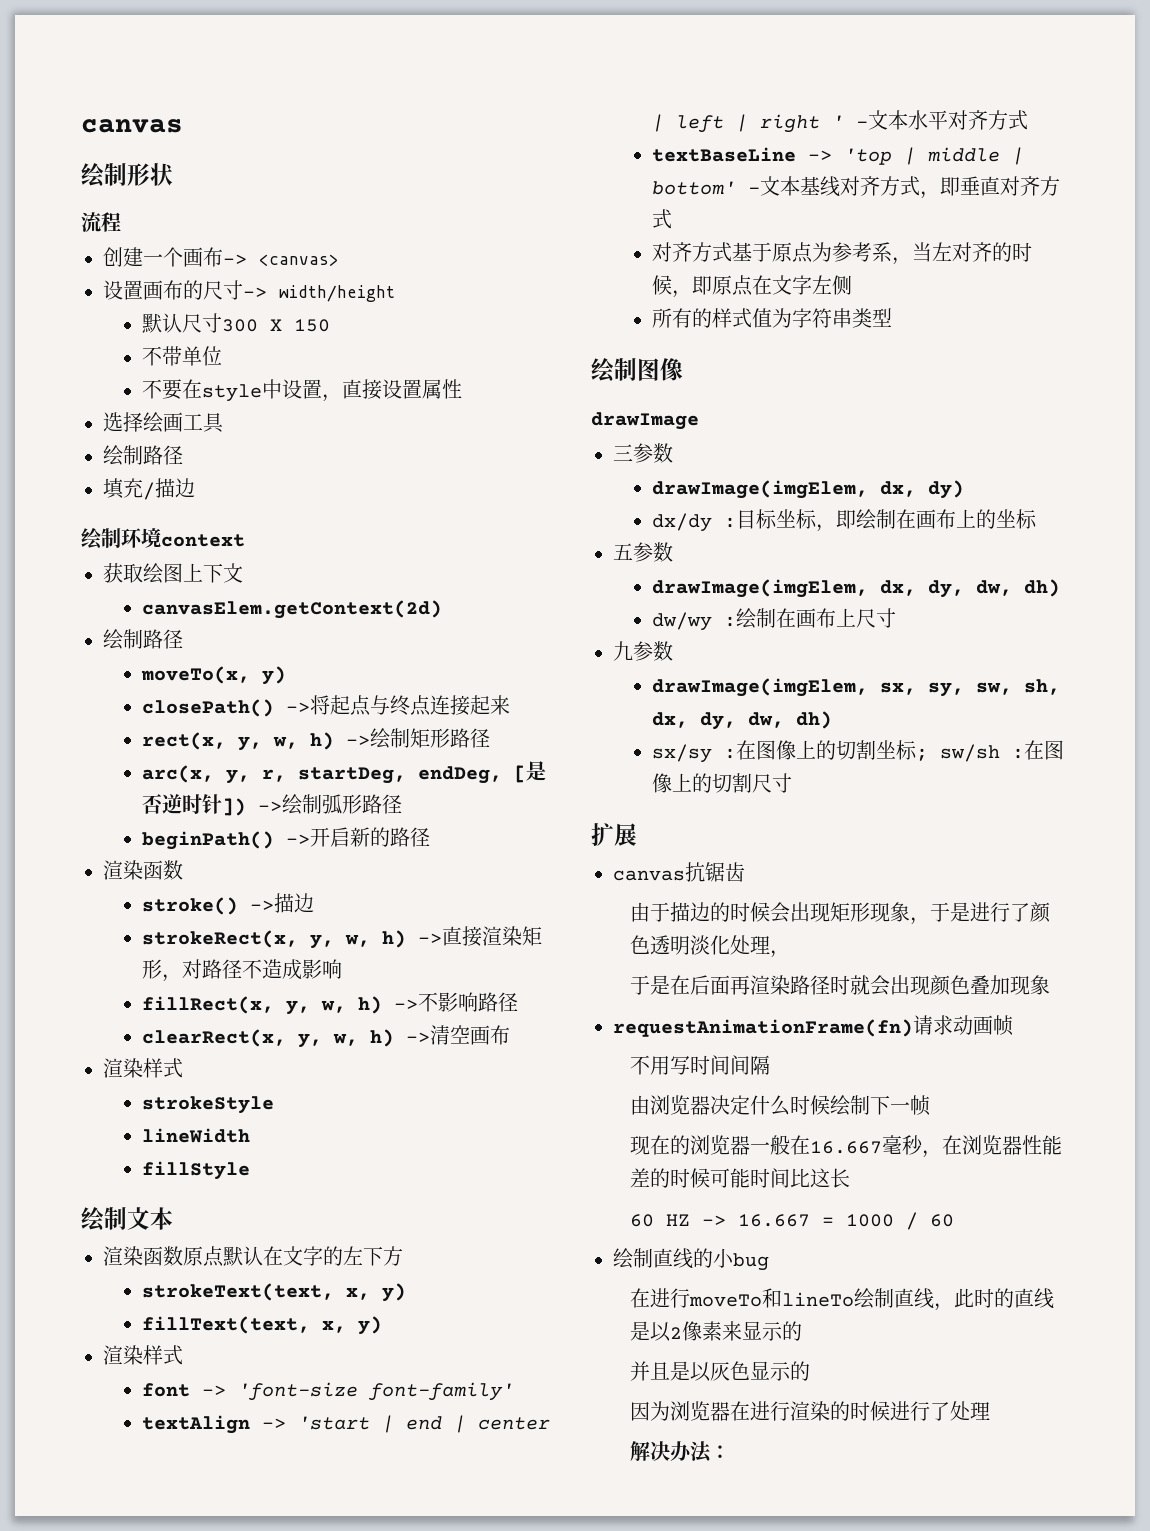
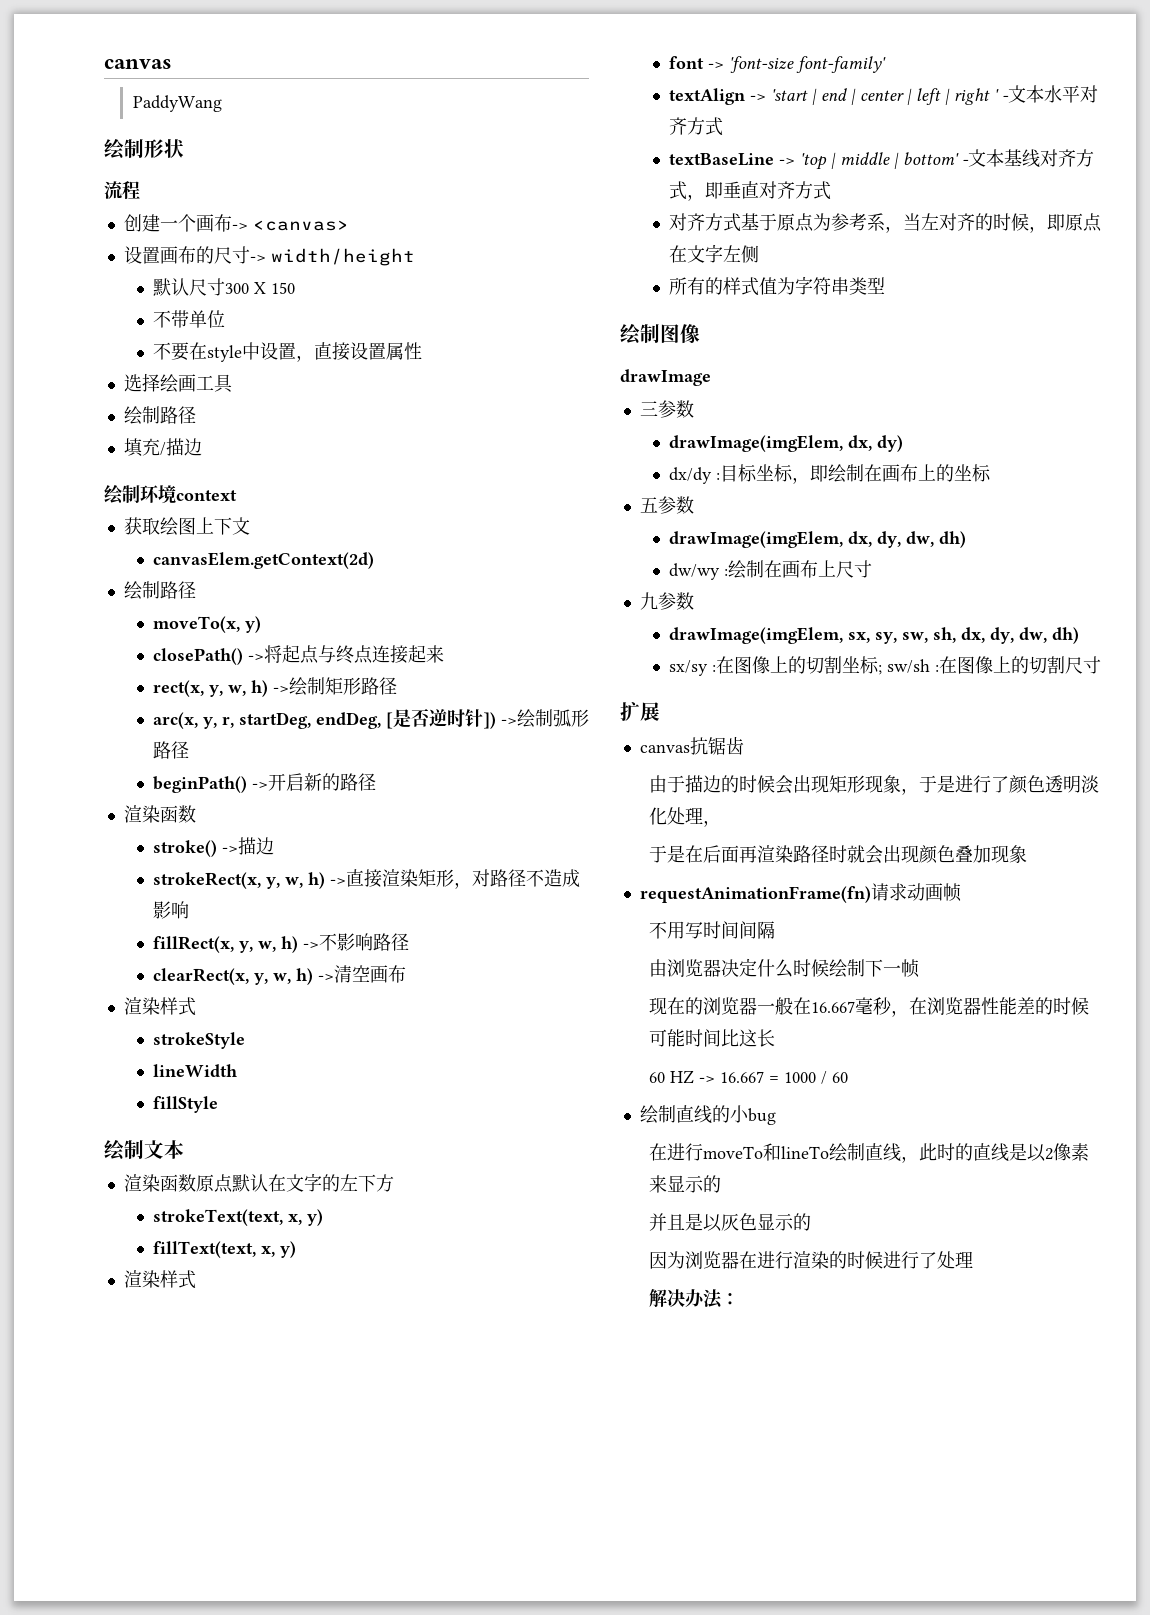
[81,119,183,133] canvas -> [104,59,172,69] [133,95,223,112] canvas // PaddyWang

